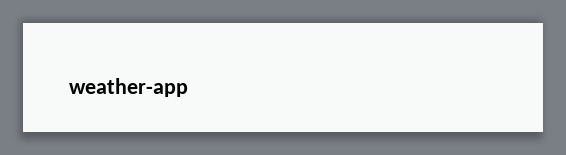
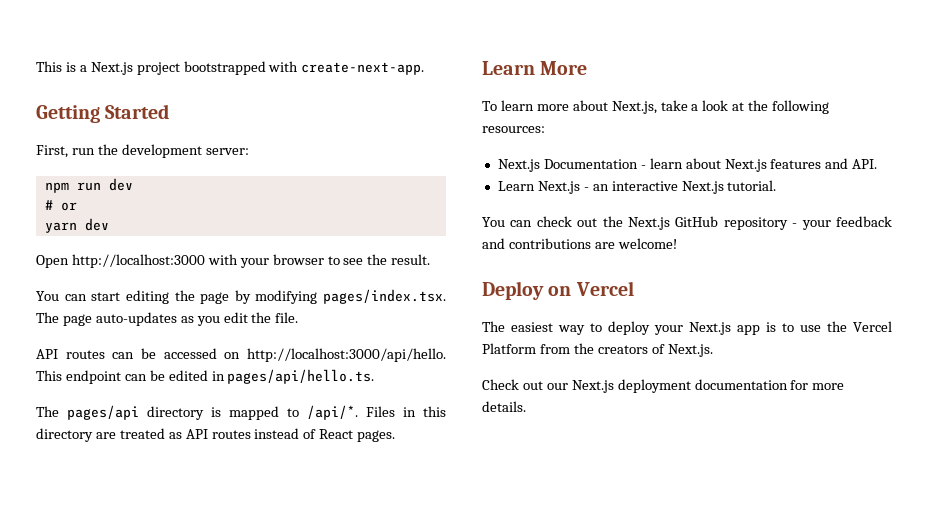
[69,78,188,97] weather-app -> [36,61,425,75] [36,104,170,123] [36,144,249,158] [44,178,133,193] [44,200,77,211] [44,218,109,233] [36,254,431,268] [36,289,446,304] [36,312,299,326] [36,348,446,362] [36,369,375,384] [36,405,446,420] [36,428,396,442] [482,61,588,75] [482,100,830,114] [482,126,545,133] [497,158,878,172] [497,180,777,194] [482,216,892,230] [482,238,677,249] [482,281,634,300] [482,321,892,335] [482,343,713,357] [482,379,845,393] [482,401,526,412] This is a Next.js project bootstrapped with create-next-app. // Getting Started // First, run the development server: // npm run dev // # or // yarn dev // Open http://localhost:3000 with your browser to see the result. // You can start editing the page by modifying pages/index.tsx. The page auto-updates as you edit the file. // API routes can be accessed on http://localhost:3000/api/hello. This endpoint can be edited in pages/api/hello.ts. // The pages/api directory is mapped to /api/*. Files in this directory are treated as API routes instead of React pages. // Learn More // To learn more about Next.js, take a look at the following resources: // Next.js Documentation - learn about Next.js features and API. // Learn Next.js - an interactive Next.js tutorial. // You can check out the Next.js GitHub repository - your feedback and contributions are welcome! // Deploy on Vercel // The easiest way to deploy your Next.js app is to use the Vercel Platform from the creators of Next.js. // Check out our Next.js deployment documentation for more details.

